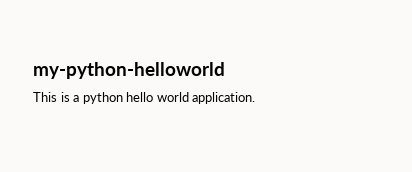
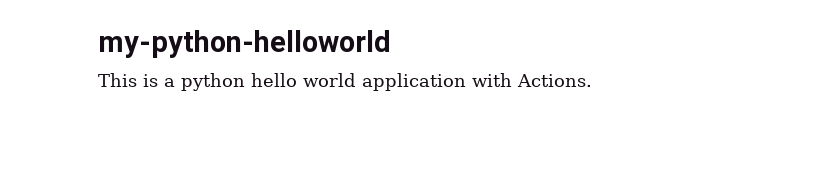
[192,92,256,104] application. -> [362,73,592,91] application with Actions.

